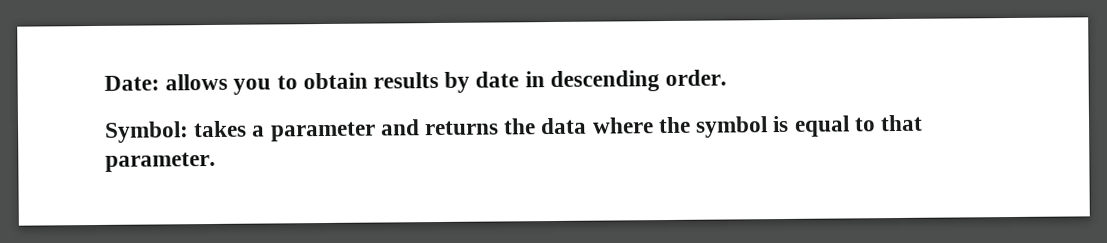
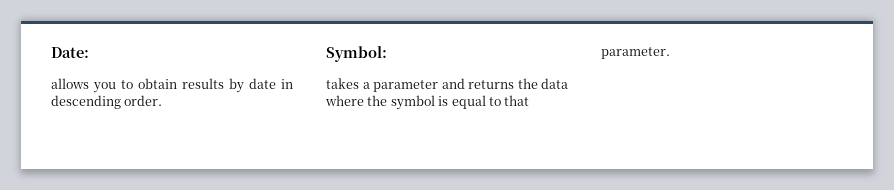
(160, 83) none -> (89, 52) //
(189, 132) none -> (387, 54) //

